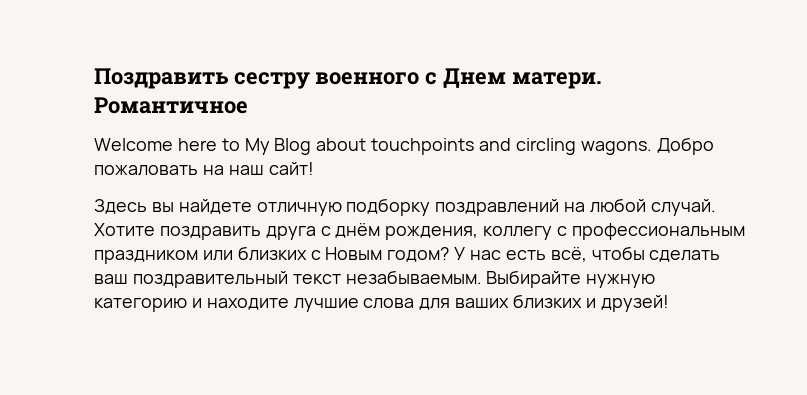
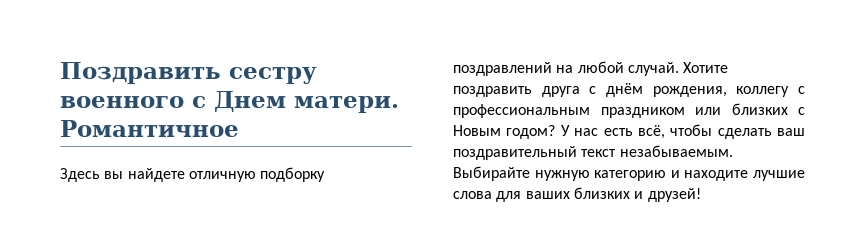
[94,137,714,155] [94,162,314,176] // Welcome here to My Blog about touchpoints and circling wagons. Добро пожаловать на наш сайт! -> (239, 128) none

